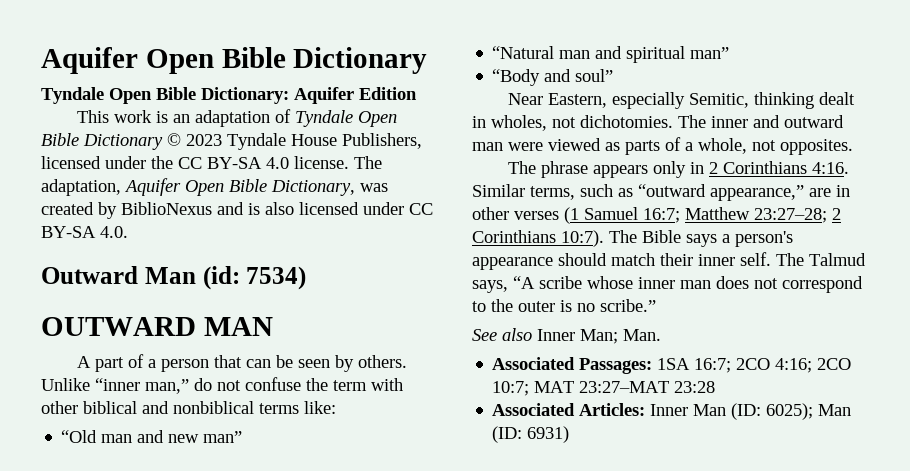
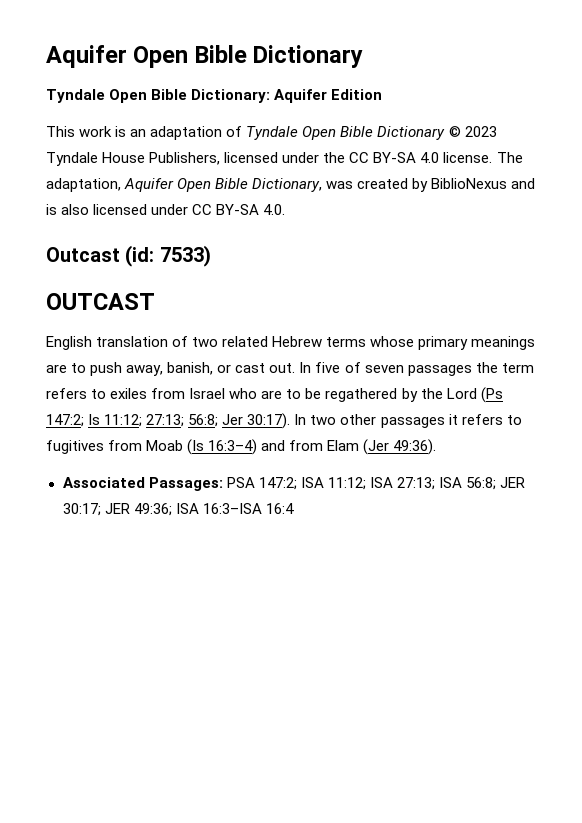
[41,266,307,290] [41,317,273,336] [77,354,408,372] [41,377,403,394] [41,401,336,414] [61,430,243,443] [492,46,730,63] [492,69,614,86] [508,92,856,109] [472,115,844,131] [472,137,853,155] [508,161,850,178] [472,184,850,201] [472,207,841,224] [472,230,793,247] [472,252,866,270] [472,276,863,293] [472,299,656,312] [472,328,661,344] [492,357,852,374] [492,381,716,396] [492,403,852,420] [492,426,570,443] Outward Man (id: 7534) // OUTWARD MAN // A part of a person that can be seen by others. Unlike “inner man,” do not confuse the term with other biblical and nonbiblical terms like: // “Old man and new man” // “Natural man and spiritual man” // “Body and soul” // Near Eastern, especially Semitic, thinking dealt in wholes, not dichotomies. The inner and outward man were viewed as parts of a whole, not opposites. // The phrase appears only in 2 Corinthians 4:16. Similar terms, such as “outward appearance,” are in other verses (1 Samuel 16:7; Matthew 23:27–28; 2 Corinthians 10:7). The Bible says a person's appearance should match their inner self. The Talmud says, “A scribe whose inner man does not correspond to the outer is no scribe.” // See also Inner Man; Man. // Associated Passages: 1SA 16:7; 2CO 4:16; 2CO 10:7; MAT 23:27–MAT 23:28 // Associated Articles: Inner Man (ID: 6025); Man (ID: 6931) -> [46,245,211,267] [46,293,155,310] [46,336,536,350] [46,362,534,376] [46,387,503,403] [46,413,522,429] [46,439,437,455] [62,477,526,491] [62,503,294,516] Outcast (id: 7533) // OUTCAST // English translation of two related Hebrew terms whose primary meanings are to push away, banish, or cast out. In five of seven passages the term refers to exiles from Israel who are to be regathered by the Lord (Ps 147:2; Is 11:12; 27:13; 56:8; Jer 30:17). In two other passages it refers to fugitives from Moab (Is 16:3–4) and from Elam (Jer 49:36). // Associated Passages: PSA 147:2; ISA 11:12; ISA 27:13; ISA 56:8; JER 30:17; JER 49:36; ISA 16:3–ISA 16:4

